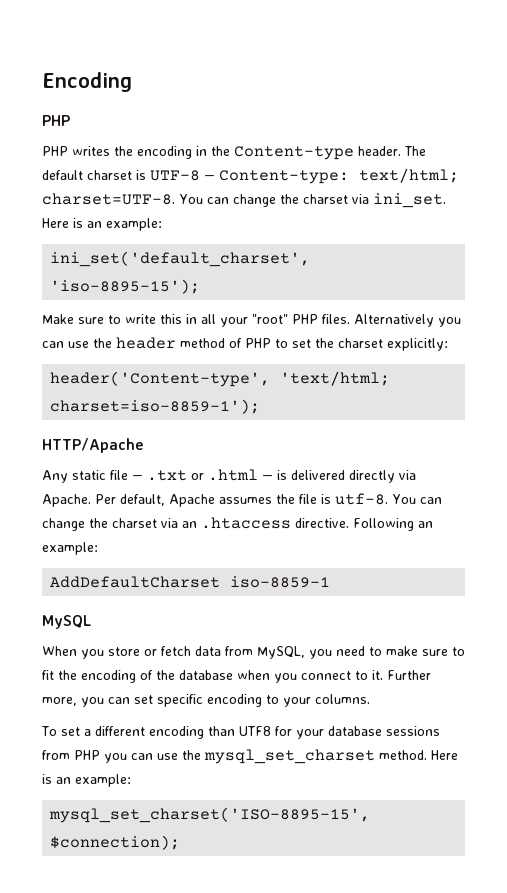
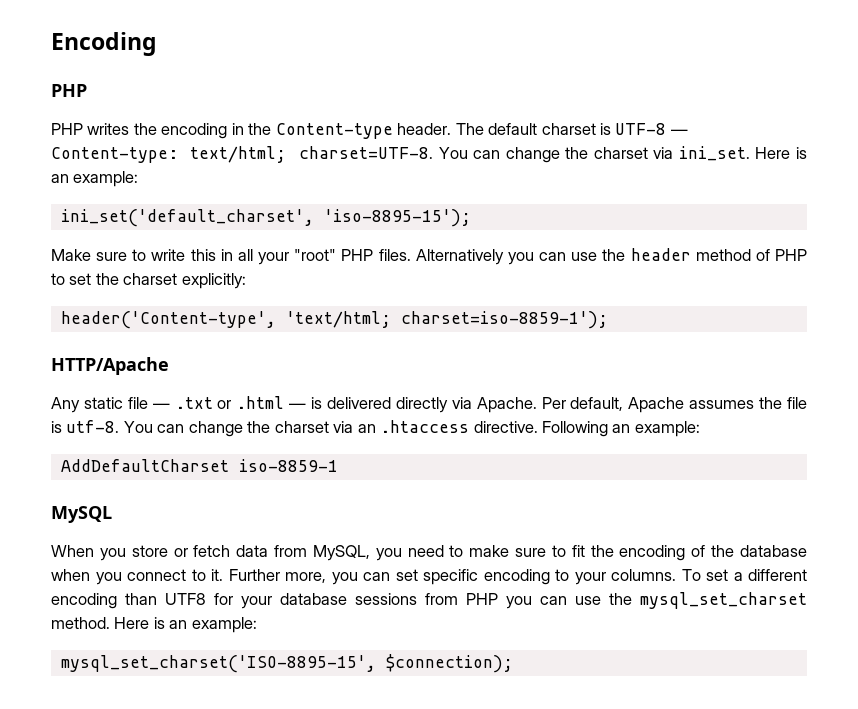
(370, 699) // -> (676, 575) none

